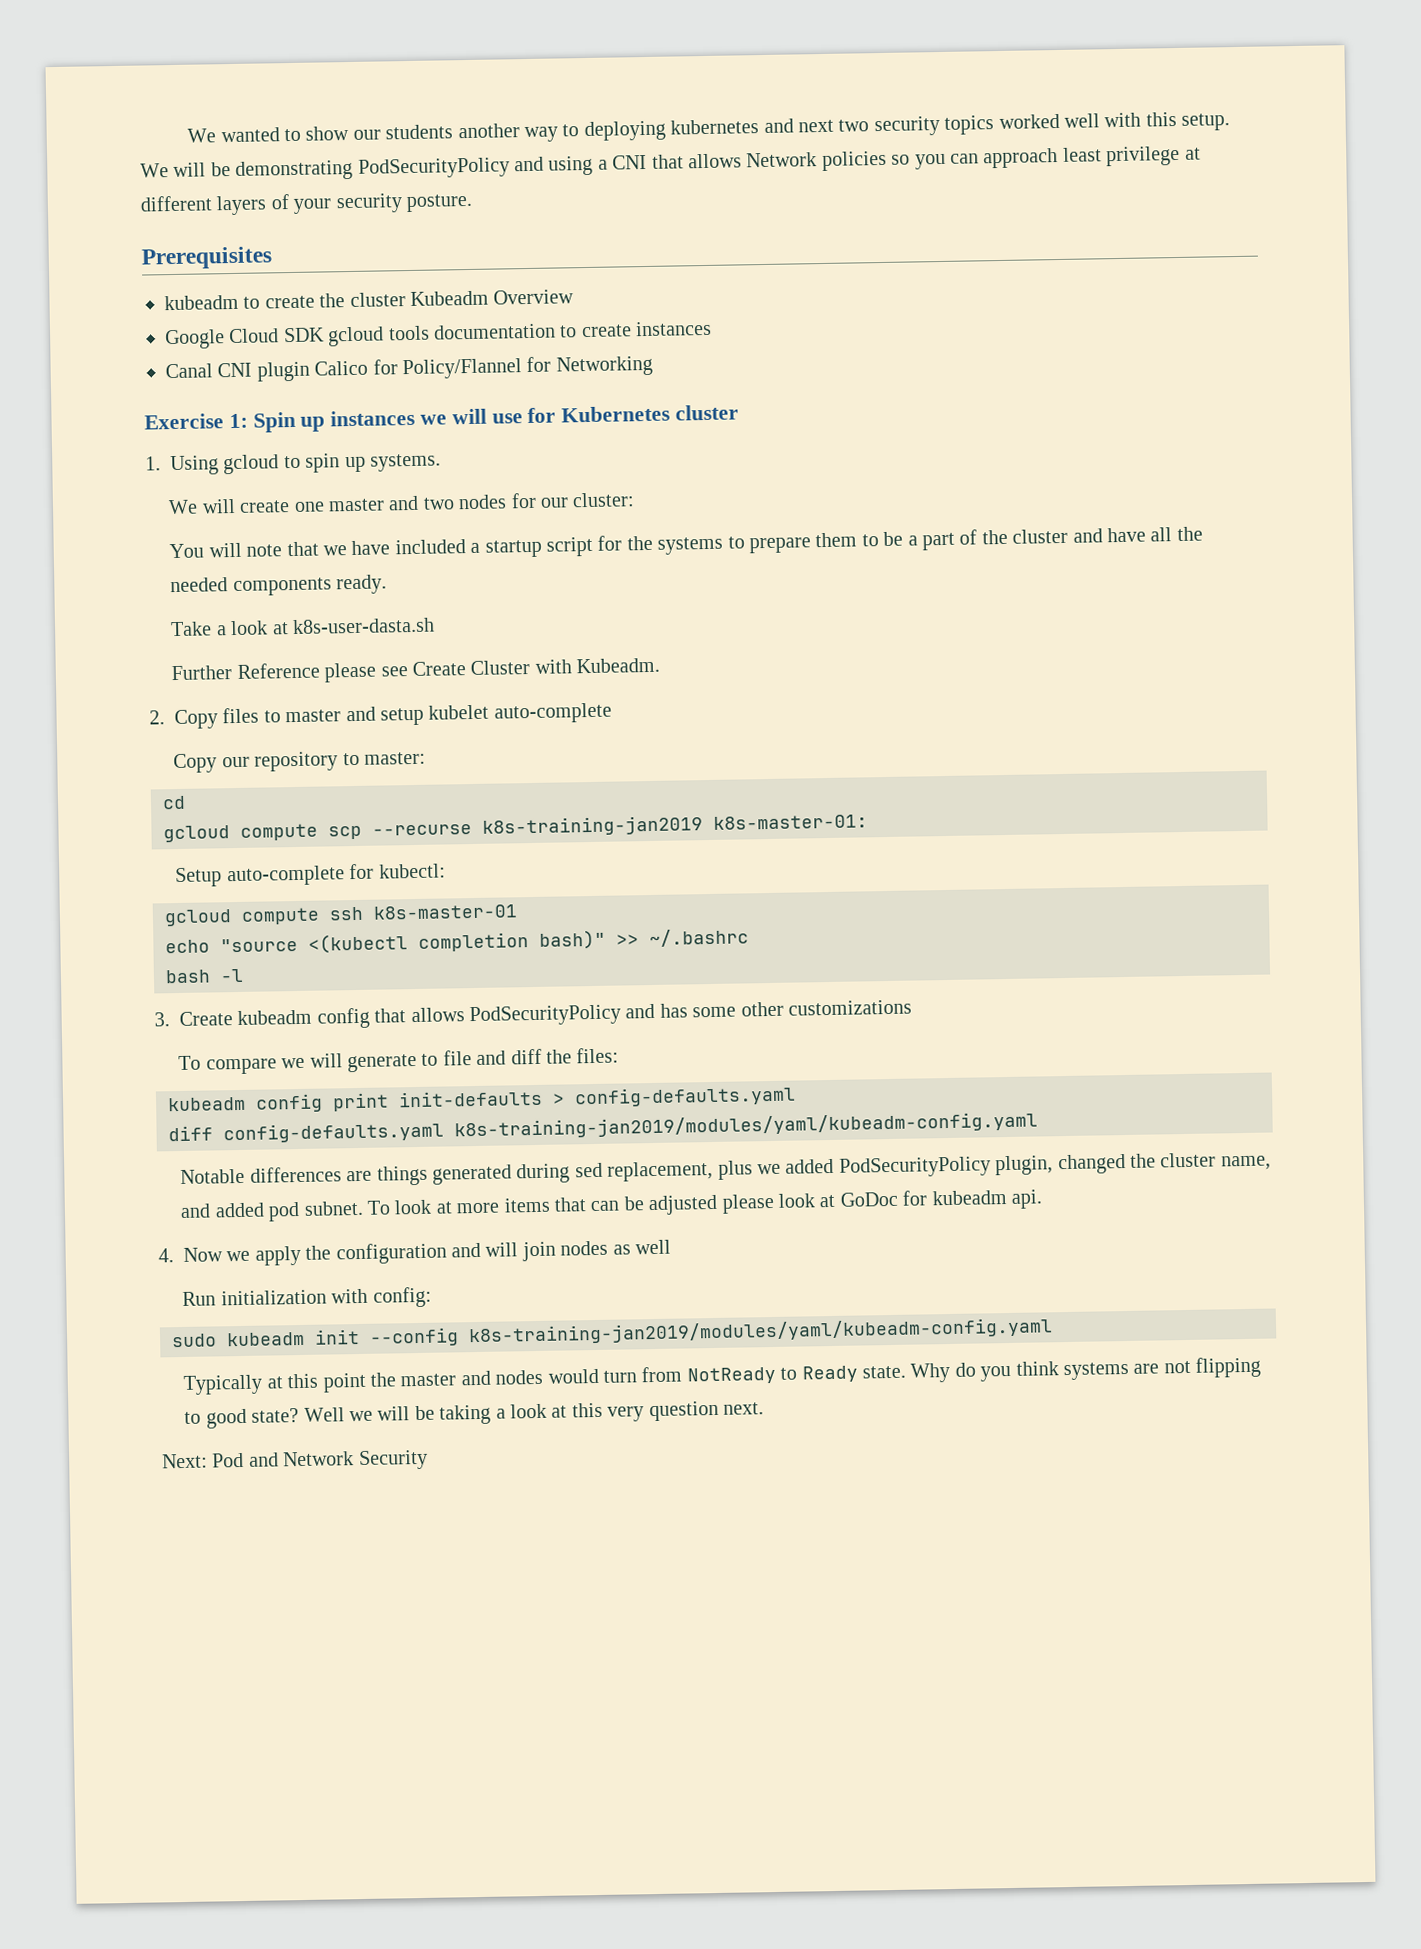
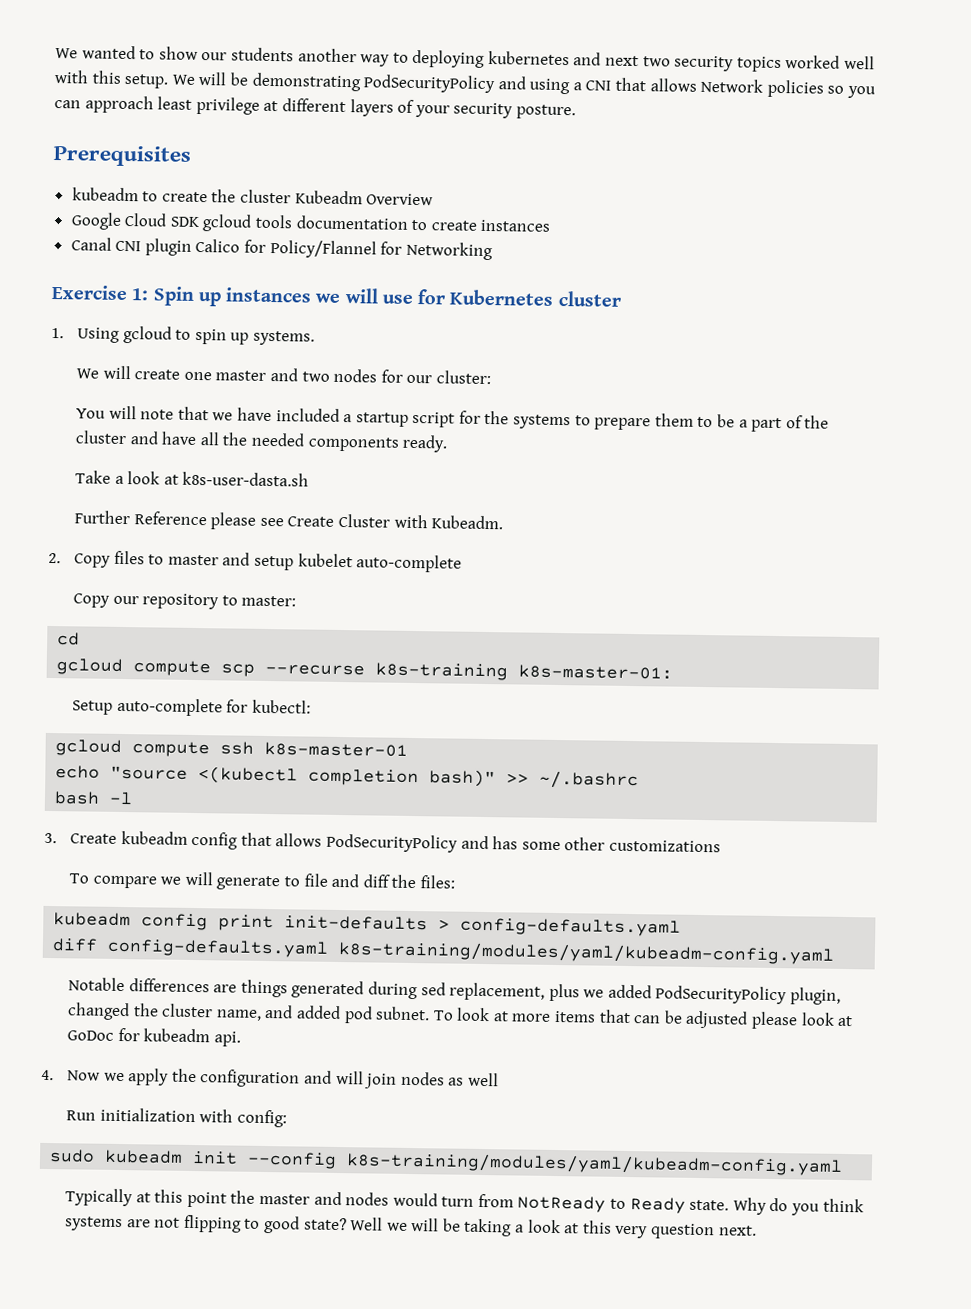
[482,815,703,837] k8s-training-jan2019 -> [375,662,509,681] k8s-training
[454,1111,1038,1140] k8s-training-jan2019/modules/yaml/kubeadm-config.yaml -> [338,941,835,965] k8s-training/modules/yaml/kubeadm-config.yaml
[468,1317,1053,1346] k8s-training-jan2019/modules/yaml/kubeadm-config.yaml -> [346,1152,844,1176] k8s-training/modules/yaml/kubeadm-config.yaml
[162,1449,428,1471] // Next: Pod and Network Security -> (757, 1230) none

